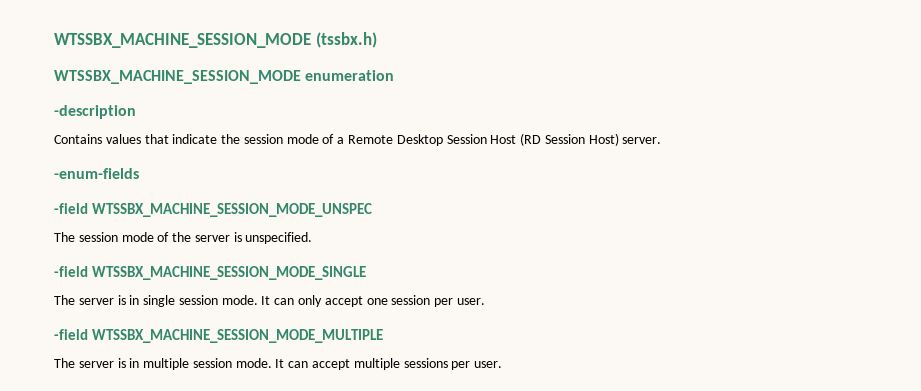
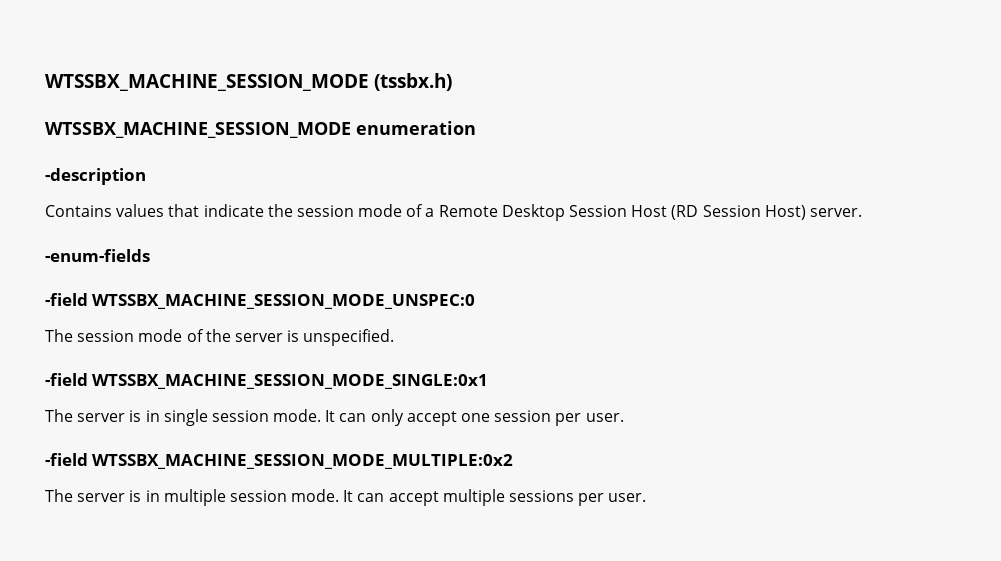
[91,203,372,217] WTSSBX_MACHINE_SESSION_MODE_UNSPEC -> [92,294,476,309] WTSSBX_MACHINE_SESSION_MODE_UNSPEC:0
[91,266,366,280] WTSSBX_MACHINE_SESSION_MODE_SINGLE -> [92,374,489,389] WTSSBX_MACHINE_SESSION_MODE_SINGLE:0x1
[91,329,383,343] WTSSBX_MACHINE_SESSION_MODE_MULTIPLE -> [92,454,514,469] WTSSBX_MACHINE_SESSION_MODE_MULTIPLE:0x2

